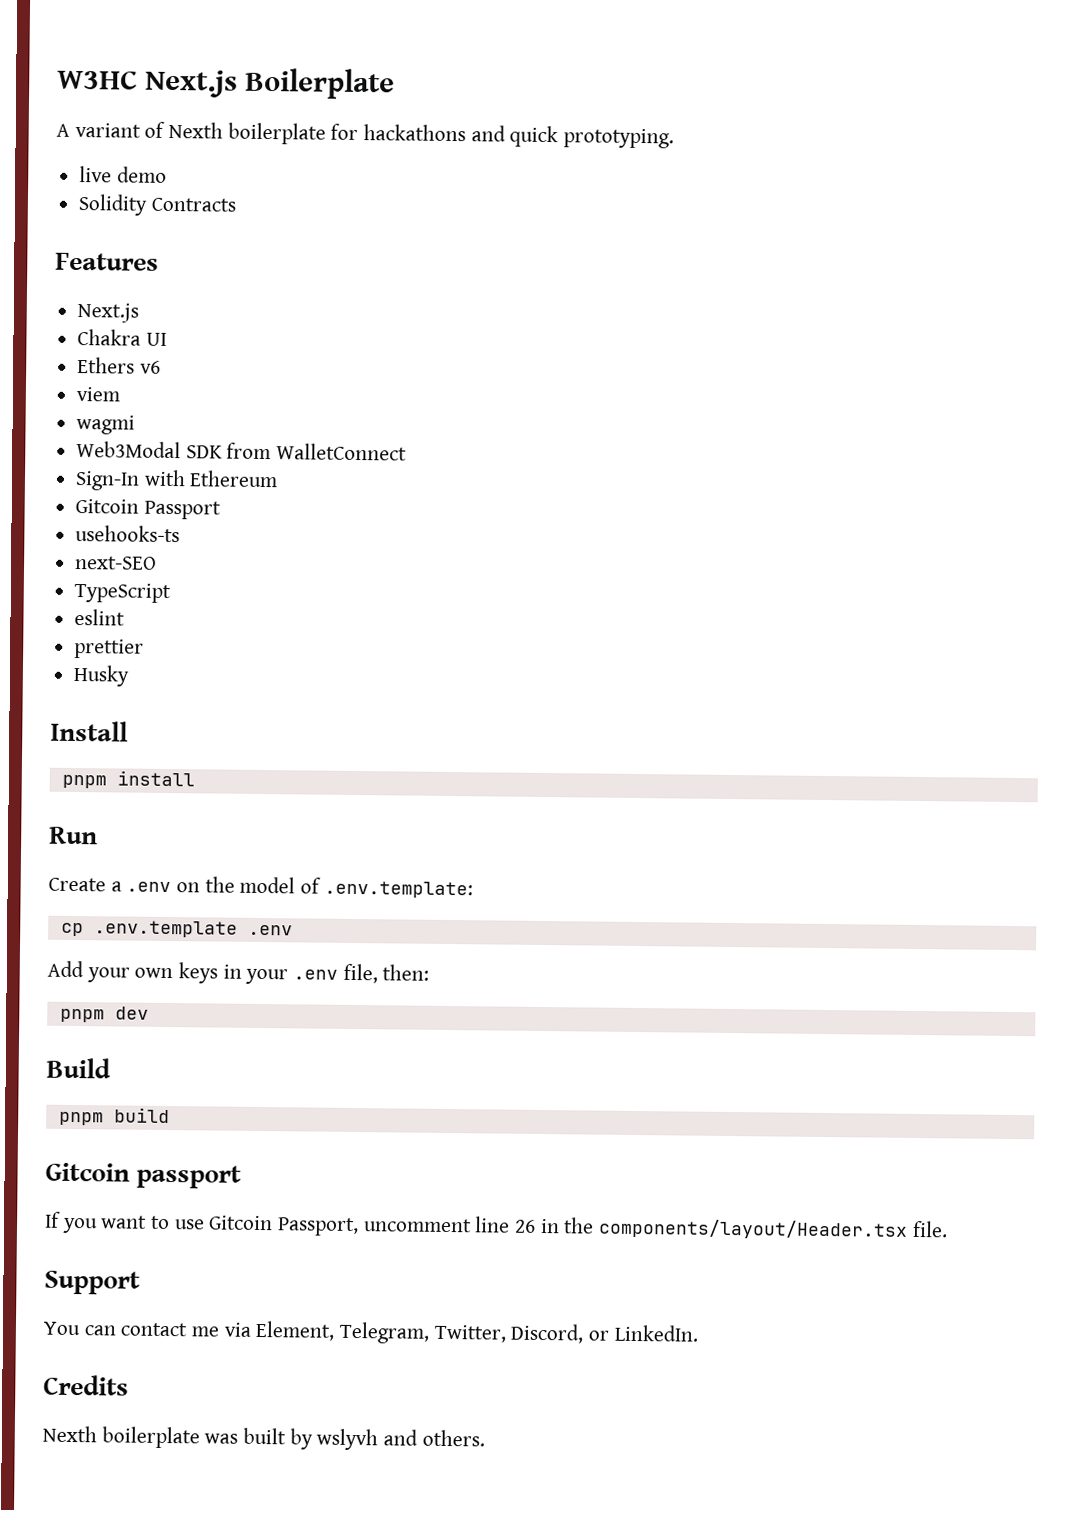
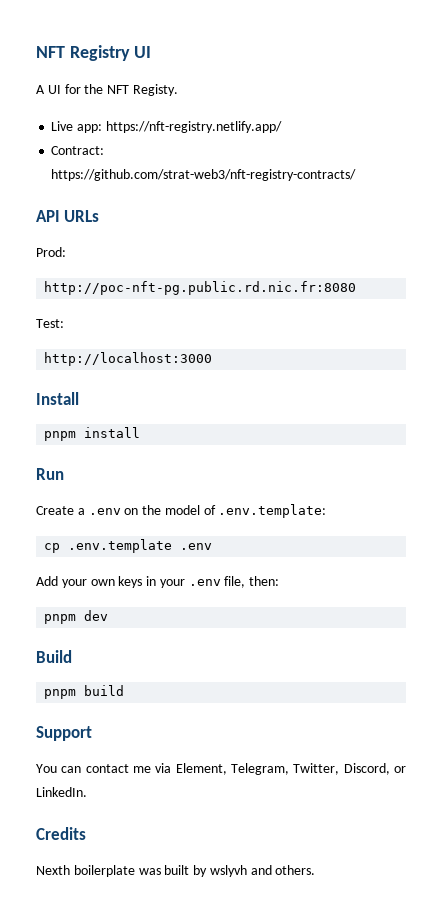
[57,67,395,100] [56,121,675,149] [79,166,167,183] [78,194,236,216] [55,252,159,271] [77,303,140,323] [77,329,167,346] [77,357,161,374] [76,387,121,402] [76,415,136,435] [76,441,408,461] [75,469,279,491] [75,499,221,520] [75,524,181,543] [75,555,158,570] [74,582,172,604] [74,608,126,626] [74,638,145,659] [73,664,130,687] W3HC Next.js Boilerplate // A variant of Nexth boilerplate for hackathons and quick prototyping. // live demo // Solidity Contracts // Features // Next.js // Chakra UI // Ethers v6 // viem // wagmi // Web3Modal SDK from WalletConnect // Sign-In with Ethereum // Gitcoin Passport // usehooks-ts // next-SEO // TypeScript // eslint // prettier // Husky -> [36,45,152,61] [36,84,178,96] [51,121,282,133] [51,146,105,155] [51,169,357,181] [36,210,100,222] [36,247,66,257] [44,281,357,295] [36,319,64,328] [44,352,213,366] NFT Registry UI // A UI for the NFT Registy. // Live app: https://nft-registry.netlify.app/ // Contract: https://github.com/strat-web3/nft-registry-contracts/ // API URLs // Prod: // http://poc-nft-pg.public.rd.nic.fr:8080 // Test: // http://localhost:3000
[45,1162,242,1189] [45,1211,948,1240] // Gitcoin passport // If you want to use Gitcoin Passport, uncomment line 26 in the components/layout/Header.tsx file. -> (125, 690) none

